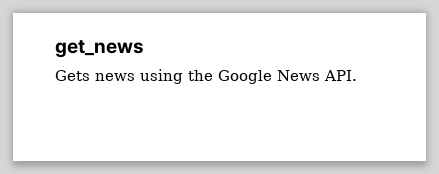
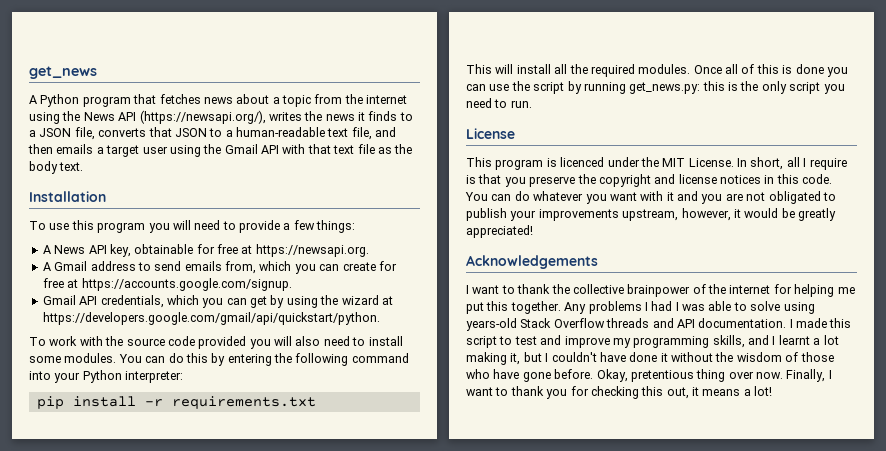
[55,69,357,84] Gets news using the Google News API. -> [29,94,408,107] [29,110,413,124] [29,127,397,140] [28,144,413,157] [29,161,84,174] [29,191,106,202] [29,220,356,233] [42,244,369,257] [42,261,397,274] [42,278,292,291] [42,295,393,308] [42,312,380,325] [29,336,403,349] [29,353,409,366] [29,370,184,383] [36,396,316,409] [466,64,848,77] [466,81,845,94] [466,98,532,108] [466,128,515,139] [466,157,847,170] [466,174,833,187] [465,191,836,204] [466,208,836,221] [466,225,533,238] [466,255,598,269] [466,284,855,297] [466,301,815,314] [466,318,852,331] [466,335,839,348] [466,352,834,365] [466,369,832,382] [466,386,773,399] A Python program that fetches news about a topic from the internet using the News API (https://newsapi.org/), writes the news it finds to a JSON file, converts that JSON to a human-readable text file, and then emails a target user using the Gmail API with that text file as the body text. // Installation // To use this program you will need to provide a few things: // A News API key, obtainable for free at https://newsapi.org. // A Gmail address to send emails from, which you can create for free at https://accounts.google.com/signup. // Gmail API credentials, which you can get by using the wizard at https://developers.google.com/gmail/api/quickstart/python. // To work with the source code provided you will also need to install some modules. You can do this by entering the following command into your Python interpreter: // pip install -r requirements.txt // This will install all the required modules. Once all of this is done you can use the script by running get_news.py: this is the only script you need to run. // License // This program is licenced under the MIT License. In short, all I require is that you preserve the copyright and license notices in this code. You can do whatever you want with it and you are not obligated to publish your improvements upstream, however, it would be greatly appreciated! // Acknowledgements // I want to thank the collective brainpower of the internet for helping me put this together. Any problems I had I was able to solve using years-old Stack Overflow threads and API documentation. I made this script to test and improve my programming skills, and I learnt a lot making it, but I couldn't have done it without the wisdom of those who have gone before. Okay, pretentious thing over now. Finally, I want to thank you for checking this out, it means a lot!

